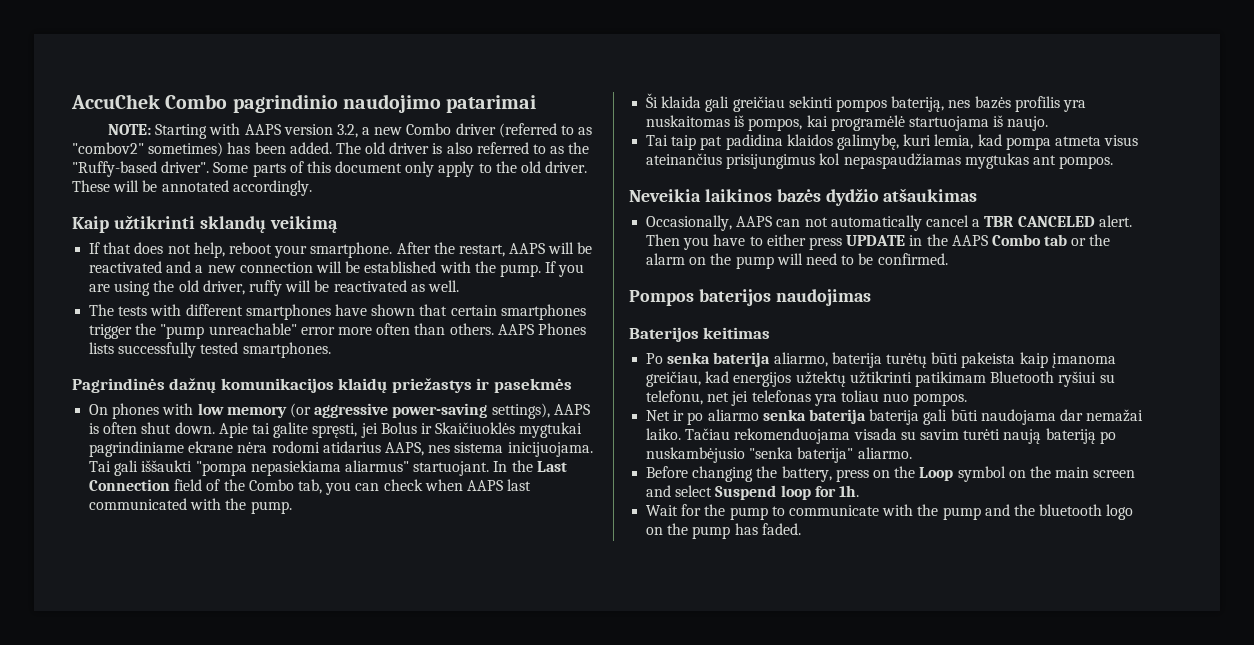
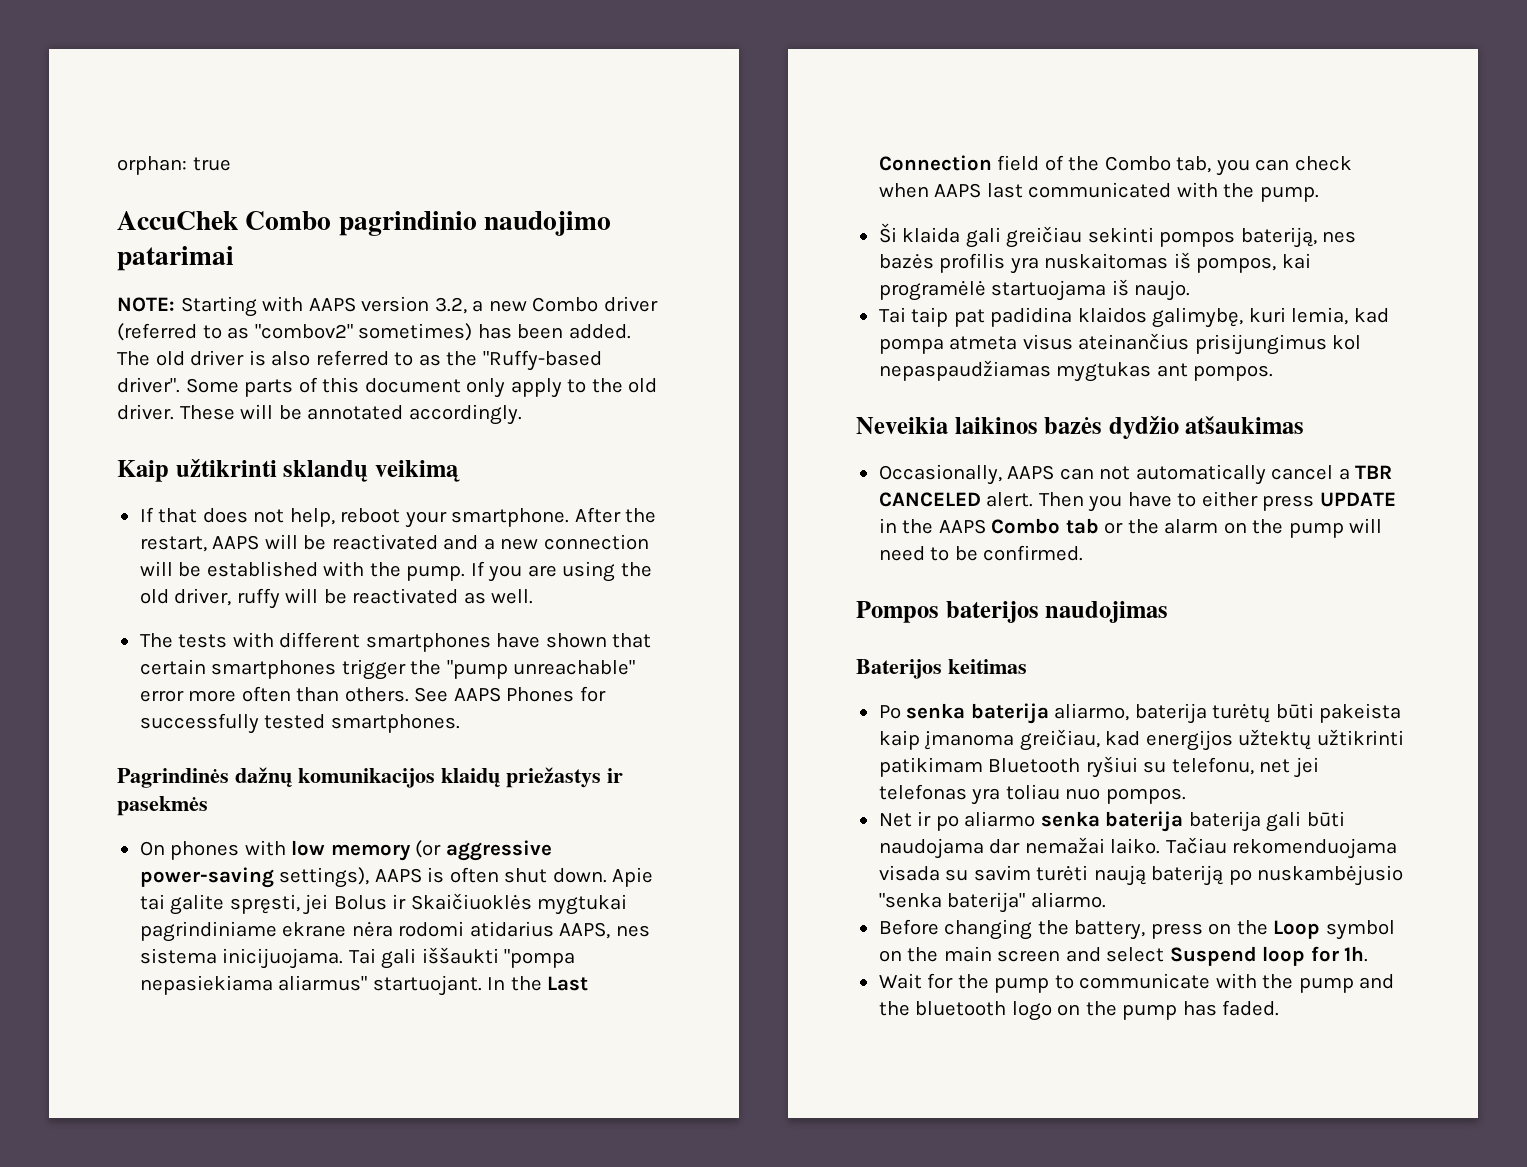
(71, 101) none -> [117,156,231,175] orphan: true //
(494, 329) none -> [414,687,449,702] See
[89,342,115,354] lists -> [579,686,606,702] for

